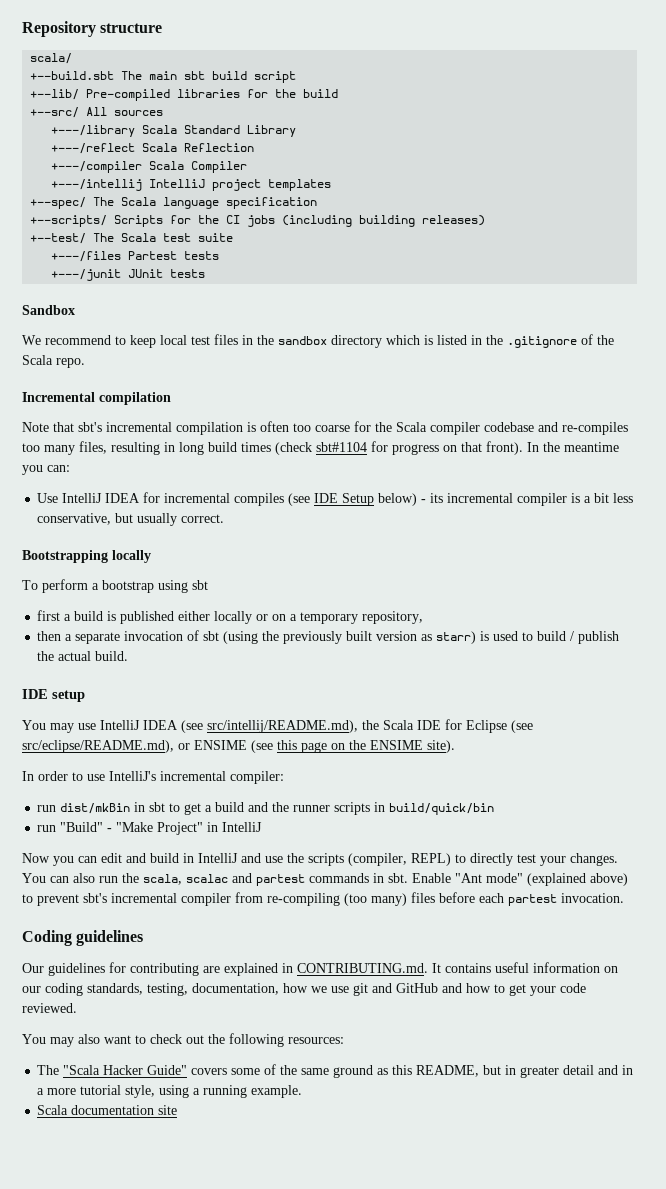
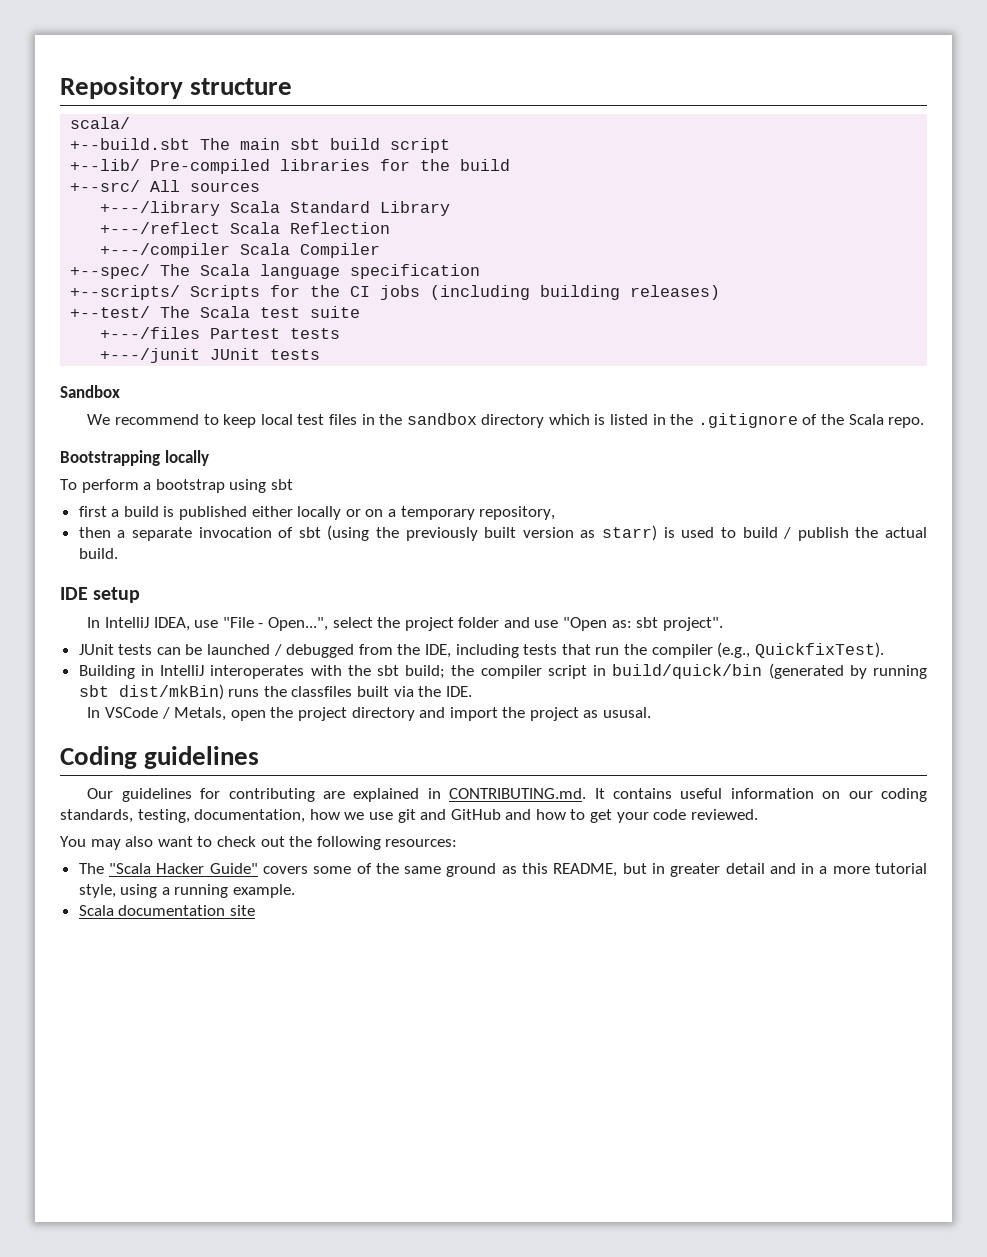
[51,179,332,191] // +---/intellij IntelliJ project templates -> (381, 250) none
[22,392,171,405] [22,421,628,435] [22,441,619,455] [22,465,70,475] [37,492,634,506] [37,513,225,526] // Incremental compilation // Note that sbt's incremental compilation is often too coarse for the Scala compiler codebase and re-compiles too many files, resulting in long build times (check sbt#1104 for progress on that front). In the meantime you can: // Use IntelliJ IDEA for incremental compiles (see IDE Setup below) - its incremental compiler is a bit less conservative, but usually correct. -> (925, 422) none
[22,719,533,733] [22,740,455,753] [22,771,284,784] [37,802,495,815] [37,822,263,835] [22,853,618,866] [22,873,628,886] [22,892,624,906] You may use IntelliJ IDEA (see src/intellij/README.md), the Scala IDE for Eclipse (see src/eclipse/README.md), or ENSIME (see this page on the ENSIME site). // In order to use IntelliJ's incremental compiler: // run dist/mkBin in sbt to get a build and the runner scripts in build/quick/bin // run "Build" - "Make Project" in IntelliJ // Now you can edit and build in IntelliJ and use the scripts (compiler, REPL) to directly test your changes. You can also run the scala, scalac and partest commands in sbt. Enable "Ant mode" (explained above) to prevent sbt's incremental compiler from re-compiling (too many) files before each partest invocation. -> [87,617,723,631] [78,642,884,658] [78,663,927,679] [78,684,472,700] [87,707,652,721] In IntelliJ IDEA, use "File - Open...", select the project folder and use "Open as: sbt project". // JUnit tests can be launched / debugged from the IDE, including tests that run the compiler (e.g., QuickfixTest). // Building in IntelliJ interoperates with the sbt build; the compiler script in build/quick/bin (generated by running sbt dist/mkBin) runs the classfiles built via the IDE. // In VSCode / Metals, open the project directory and import the project as ususal.

